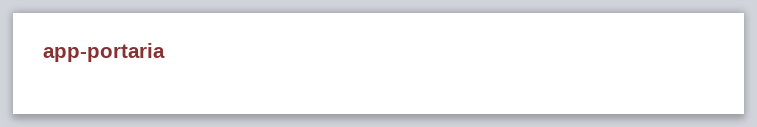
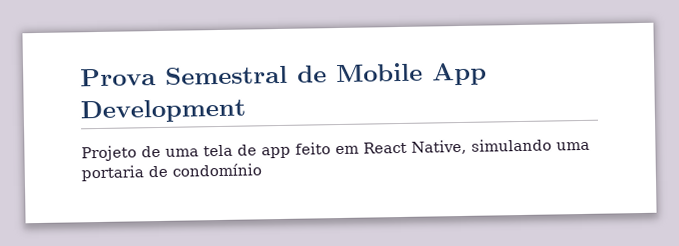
[43,43,165,62] app-portaria -> [80,62,487,87] [80,98,246,124] [81,138,590,162] [81,163,262,182] Prova Semestral de Mobile App Development // Projeto de uma tela de app feito em React Native, simulando uma portaria de condomínio

